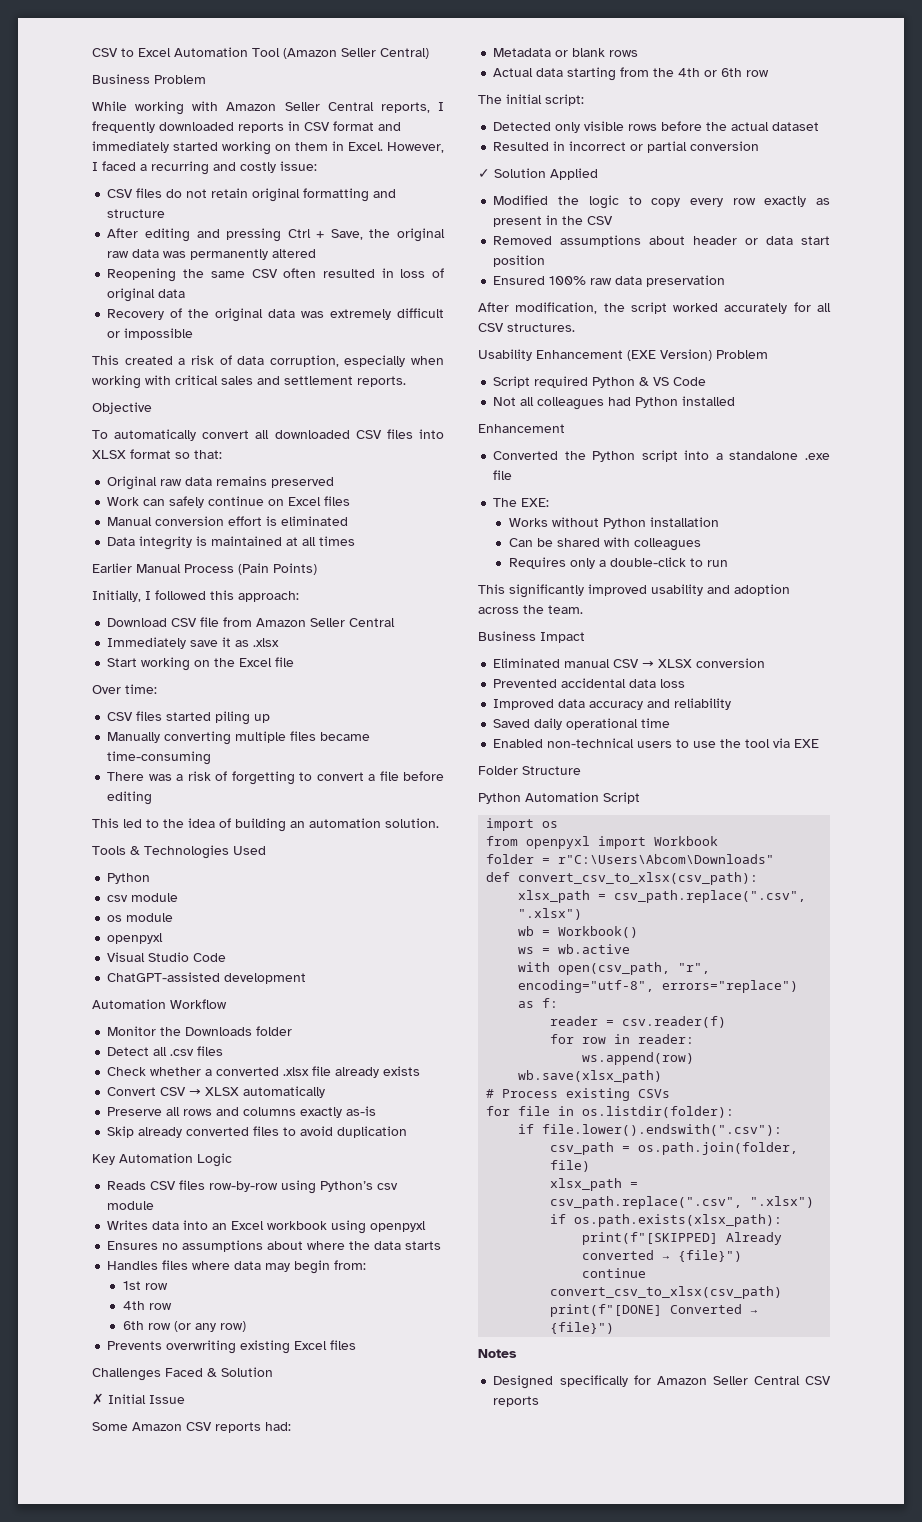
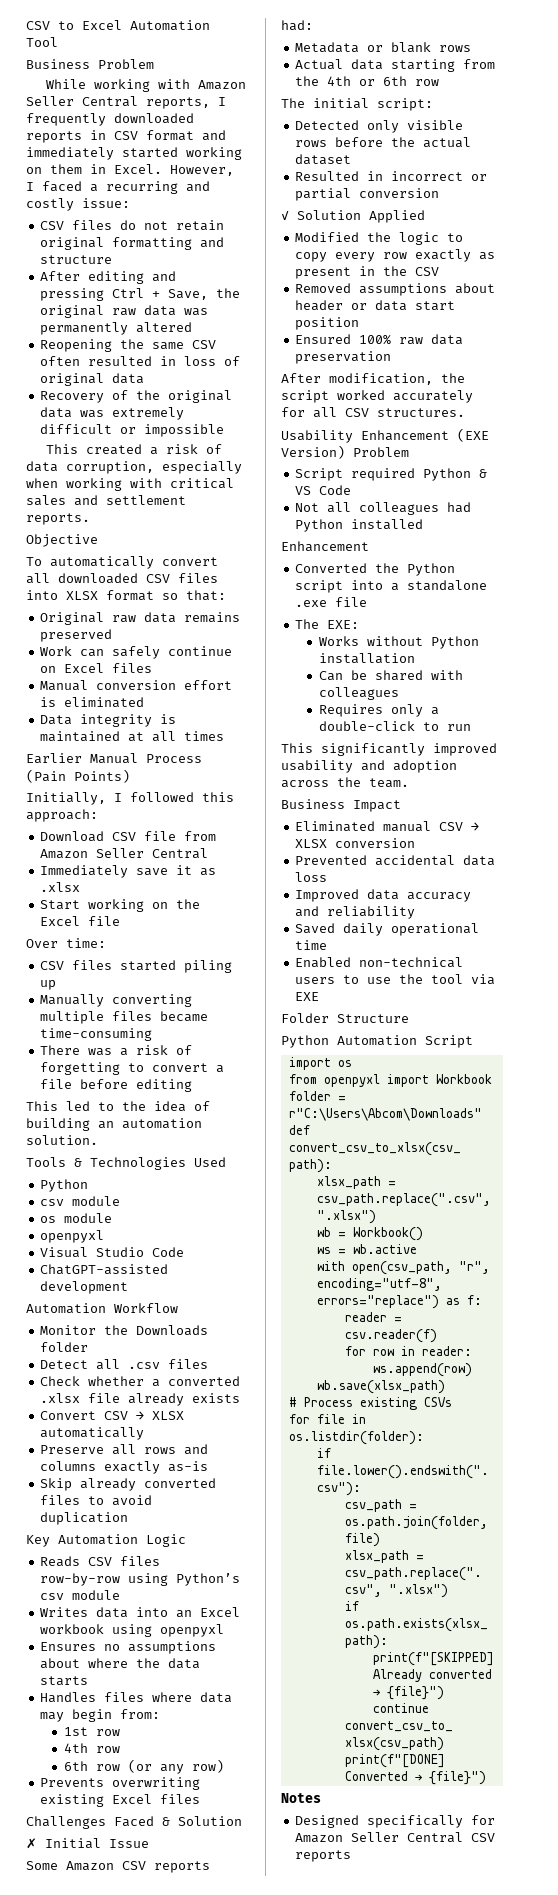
[283,48,429,59] (Amazon Seller Central) -> (58, 42) none

